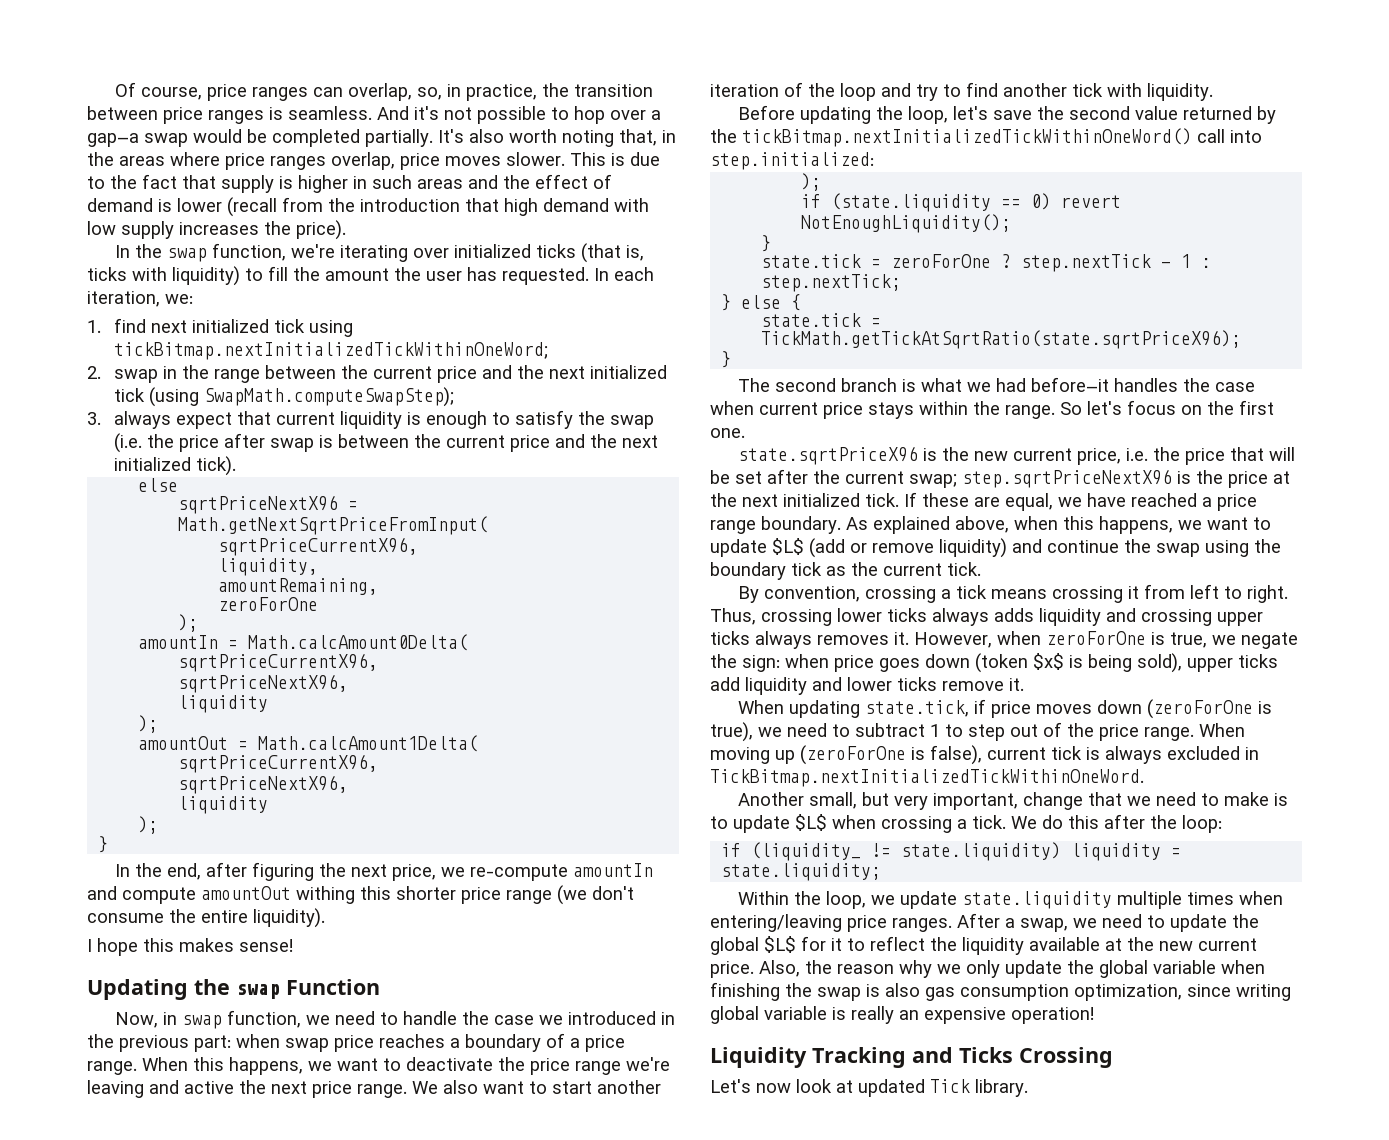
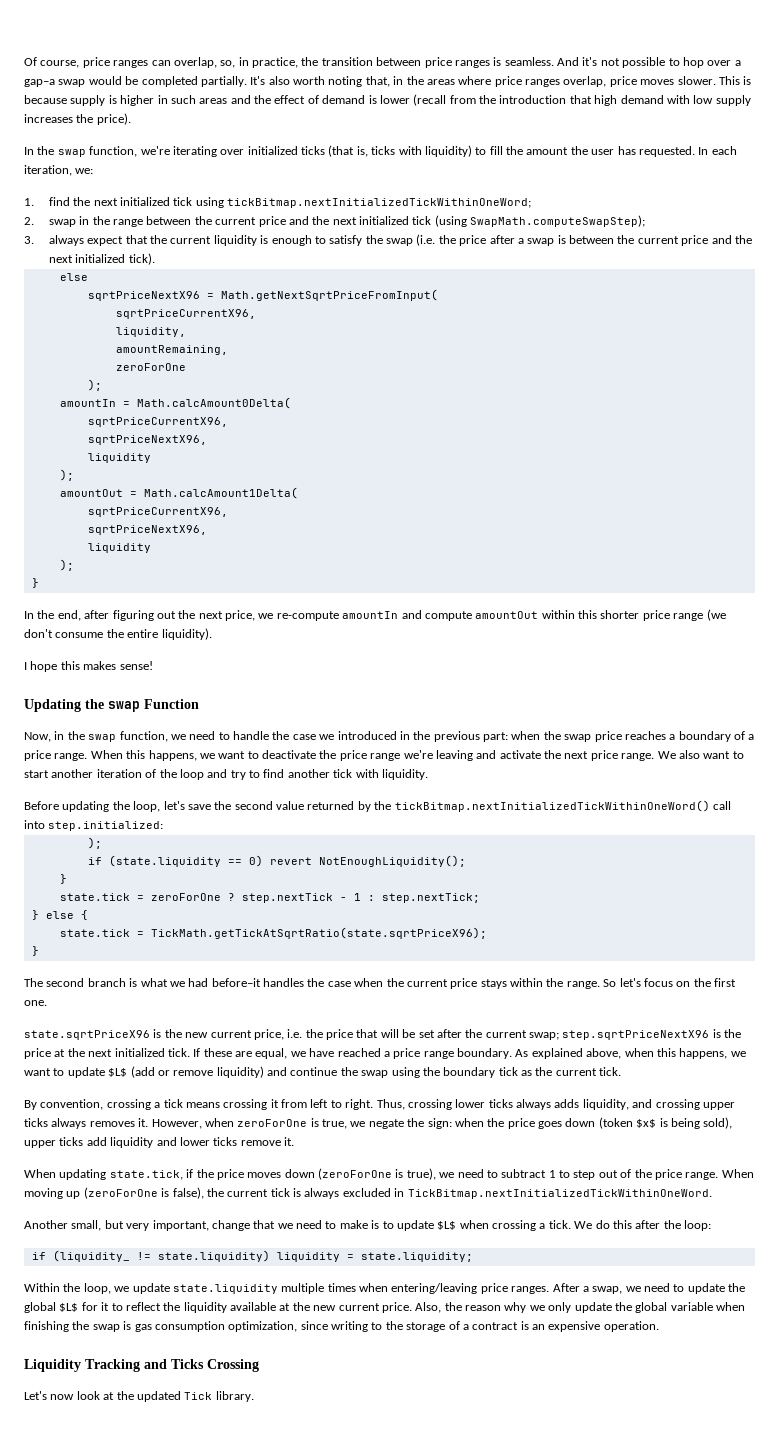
[630,152,660,166] [87,174,216,189] due to the fact that -> [24,95,67,104] because
(146, 325) none -> [73,197,91,206] the
(271, 418) none -> [150,235,168,244] the
(265, 440) none -> [517,238,524,244] a
(315, 871) none -> [156,611,176,619] out
[296,886,355,904] withing -> [541,610,575,619] within
(178, 1018) none -> [67,731,85,740] the
(280, 1041) none -> [543,731,561,740] the
[184,1081,234,1094] active -> [499,750,541,759] activate
(754, 408) none -> [386,978,404,987] the
[1039,608,1101,626] liquidity -> [582,1099,629,1110] liquidity,
(829, 661) none -> [487,1118,505,1127] the
(987, 706) none -> [196,1169,214,1178] the
(982, 755) none -> [206,1188,224,1197] the
[885,983,920,997] also -> (132, 1325) none
[710,1006,894,1024] global variable is really -> [371,1321,529,1332] to the storage of a contract is
[1011,1007,1094,1024] operation! -> [603,1321,659,1332] operation.
(853, 1086) none -> [116,1391,134,1400] the

